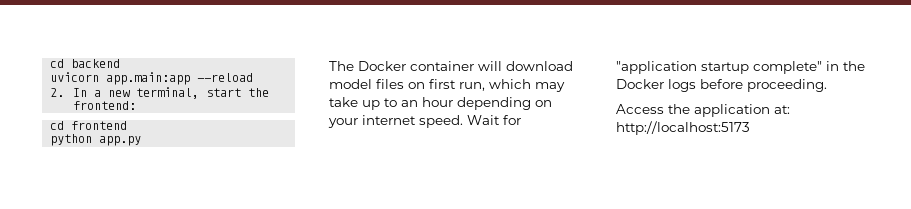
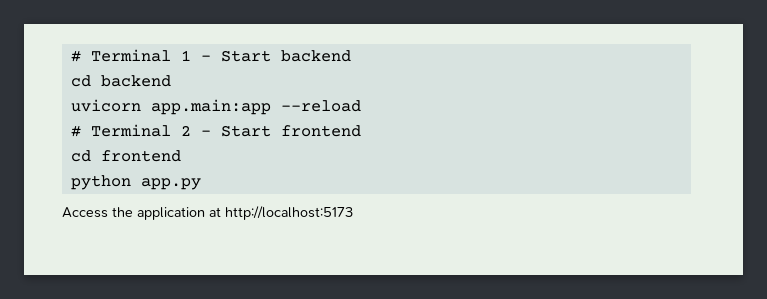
(50, 63) none -> [70,49,351,62] # Terminal 1 - Start backend //
[50,87,270,99] [73,101,137,110] [50,121,128,130] [50,134,142,146] [329,61,573,71] [329,79,565,92] [329,97,552,110] [328,115,521,128] [616,61,865,74] [616,79,827,92] 2. In a new terminal, start the frontend: // cd frontend // python app.py // The Docker container will download model files on first run, which may take up to an hour depending on your internet speed. Wait for "application startup complete" in the Docker logs before proceeding. -> [70,124,361,137] [70,150,181,162] [70,175,201,190] # Terminal 2 - Start frontend // cd frontend // python app.py
[774,105,790,114] at: -> [209,207,221,217] at

